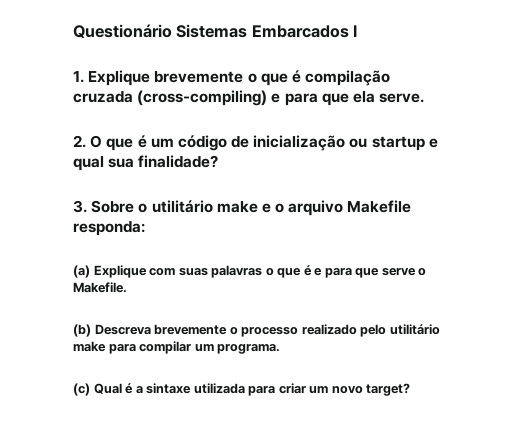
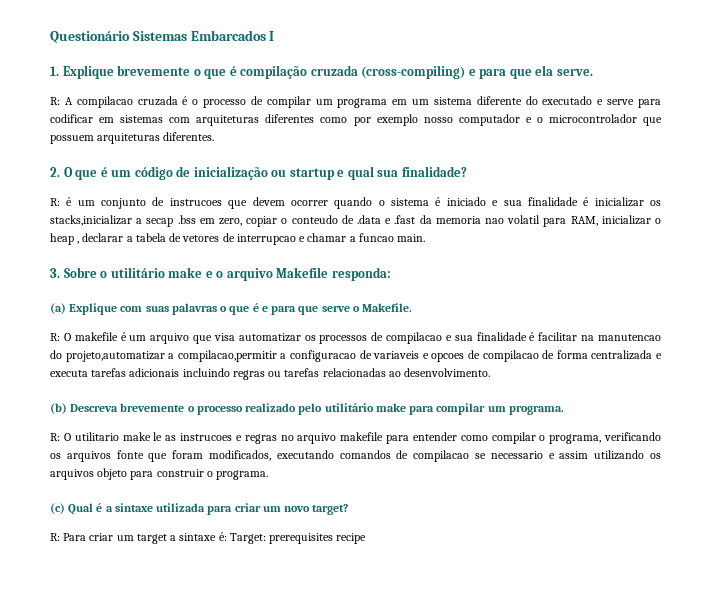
(425, 98) none -> [50,96,662,108] [50,114,662,126] [50,132,215,144] // R: A compilacao cruzada é o processo de compilar um programa em um sistema diferente do executado e serve para codificar em sistemas com arquiteturas diferentes como por exemplo nosso computador e o microcontrolador que possuem arquiteturas diferentes.
(219, 161) none -> [50,197,661,209] [50,215,661,227] [50,233,426,245] // R: é um conjunto de instrucoes que devem ocorrer quando o sistema é iniciado e sua finalidade é inicializar os stacks,inicializar a secap .bss em zero, copiar o conteudo de .data e .fast da memoria nao volatil para RAM, inicializar o heap , declarar a tabela de vetores de interrupcao e chamar a funcao main.
(127, 287) none -> [50,332,662,344] [50,350,663,362] [50,368,491,380] // R: O makefile é um arquivo que visa automatizar os processos de compilacao e sua finalidade é facilitar na manutencao do projeto,automatizar a compilacao,permitir a configuracao de variaveis e opcoes de compilacao de forma centralizada e executa tarefas adicionais incluindo regras ou tarefas relacionadas ao desenvolvimento.
(281, 349) none -> [50,432,661,444] [50,450,661,462] [50,468,269,480] // R: O utilitario make le as instrucoes e regras no arquivo makefile para entender como compilar o programa, verificando os arquivos fonte que foram modificados, executando comandos de compilacao se necessario e assim utilizando os arquivos objeto para construir o programa.
(411, 389) none -> [50,532,367,544] // R: Para criar um target a sintaxe é: Target: prerequisites recipe

